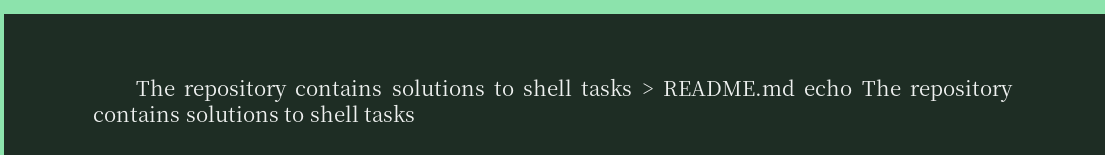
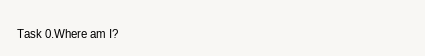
[135,78,1013,102] [93,104,416,122] The repository contains solutions to shell tasks > README.md echo The repository contains solutions to shell tasks -> [17,29,119,38] Task 0.Where am I?

